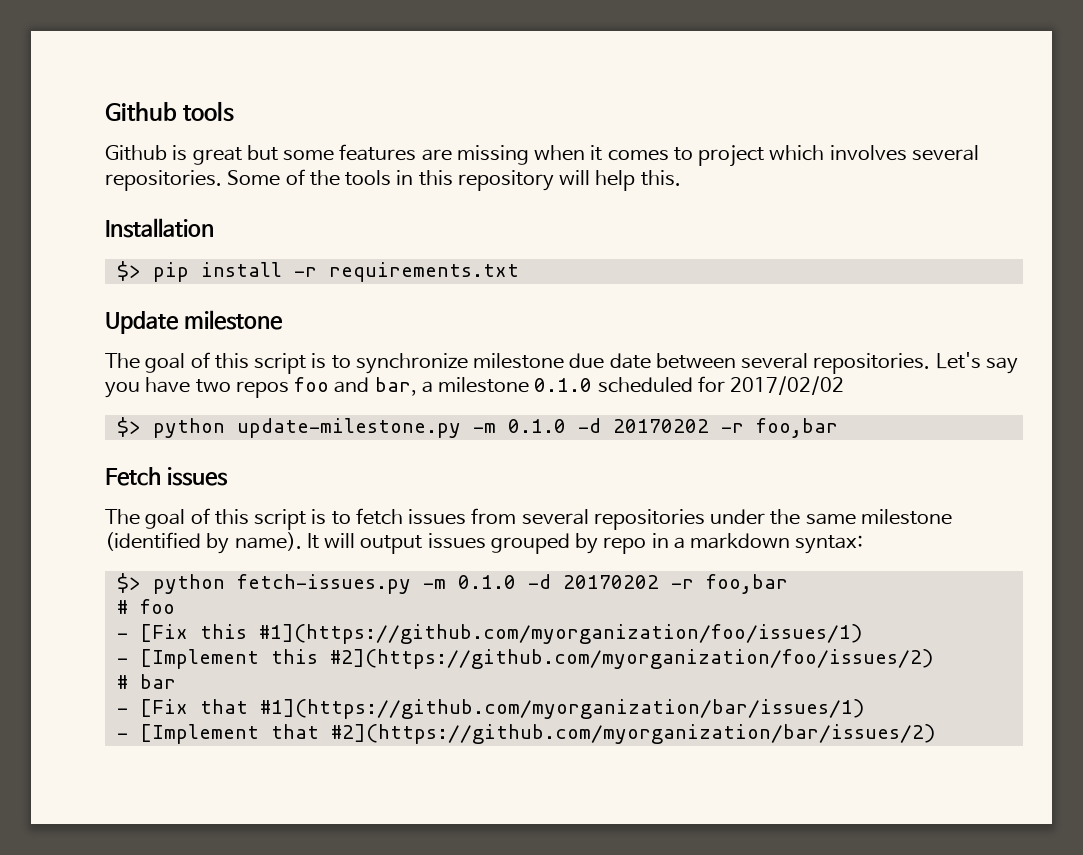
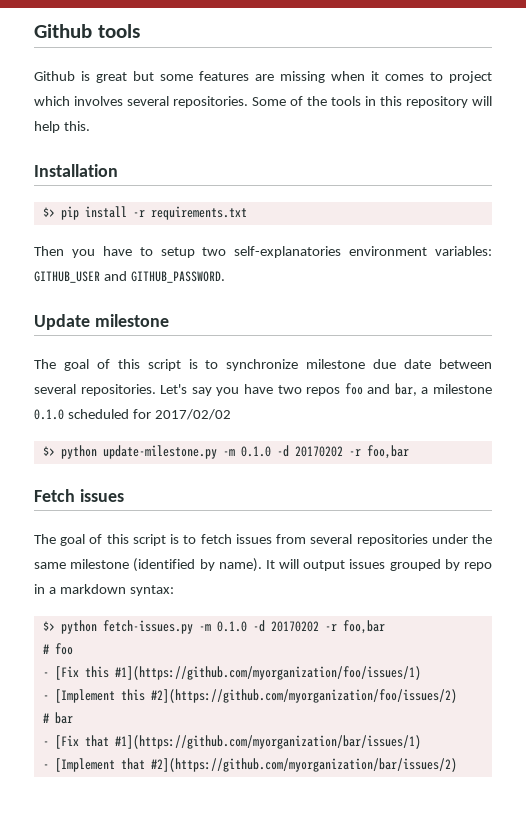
(519, 272) none -> [34,246,492,258] [34,271,225,283] // Then you have to setup two self-explanatories environment variables: GITHUB_USER and GITHUB_PASSWORD.

